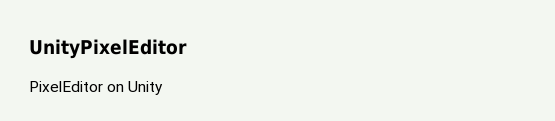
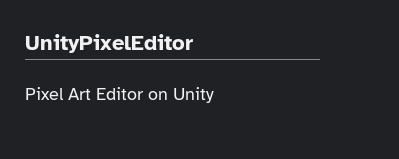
[29,81,103,92] PixelEditor -> [25,87,144,100] Pixel Art Editor

